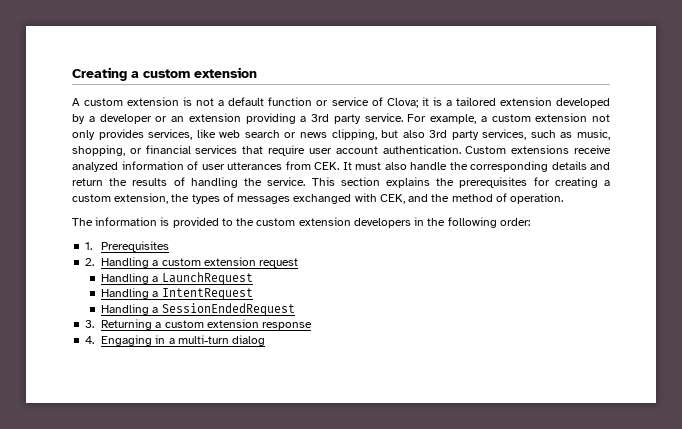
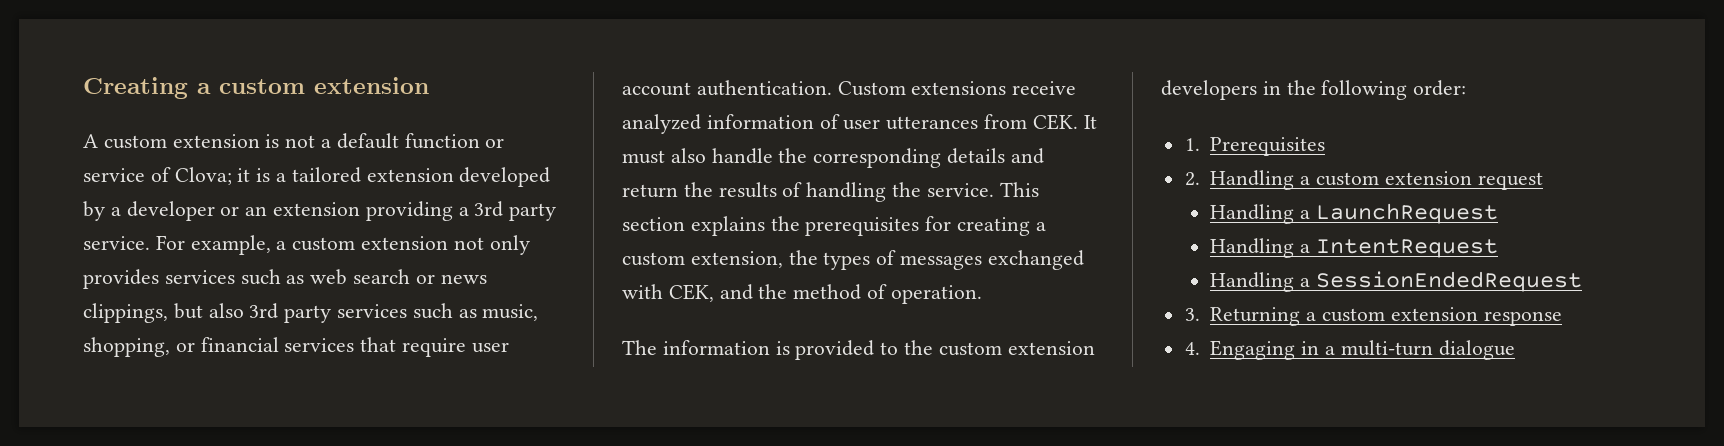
[148,129,216,140] services, like -> [164,269,305,285] services such as
[331,129,377,140] clipping, -> [83,303,168,323] clippings,
[482,129,527,140] services, -> [337,304,408,318] services
[232,335,266,346] dialog -> [1438,340,1515,360] dialogue

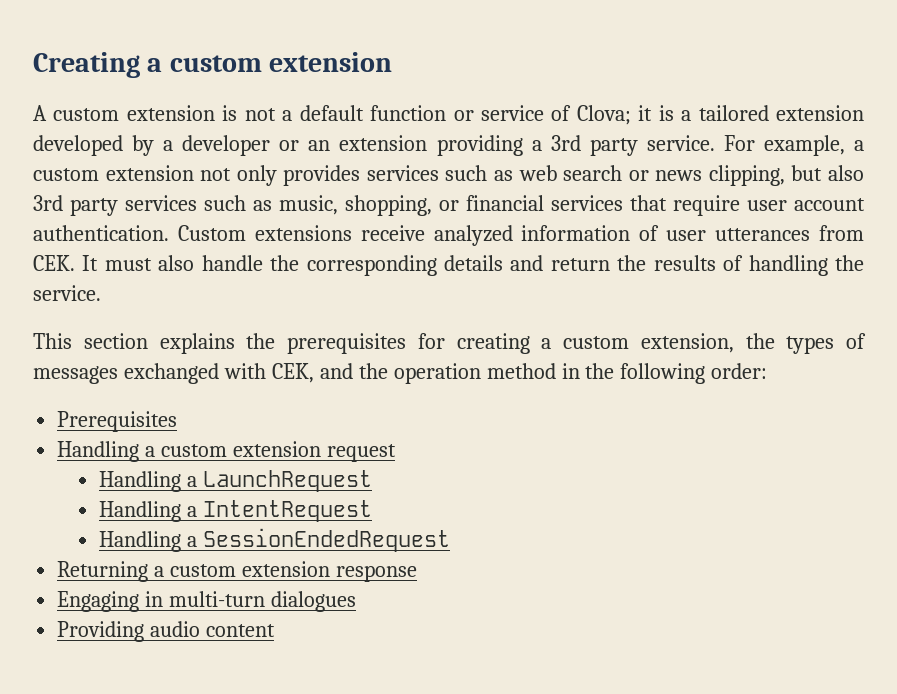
[83,303,168,323] clippings, -> [708,165,785,186] clipping,
(994, 190) none -> (101, 293) //
[793,284,982,304] [622,340,1095,360] [1161,80,1257,100] method of operation. // The information is provided to the custom extension developers -> [393,363,556,384] operation method
[1184,138,1200,151] 1. -> (768, 371) none
[1184,172,1200,186] 2. -> (178, 421) none
[1184,308,1200,321] 3. -> (450, 540) none
[1184,342,1200,355] 4. -> (417, 573) none
[1325,340,1515,360] a multi-turn dialogue -> [169,591,357,612] [57,621,276,642] multi-turn dialogues // Providing audio content

